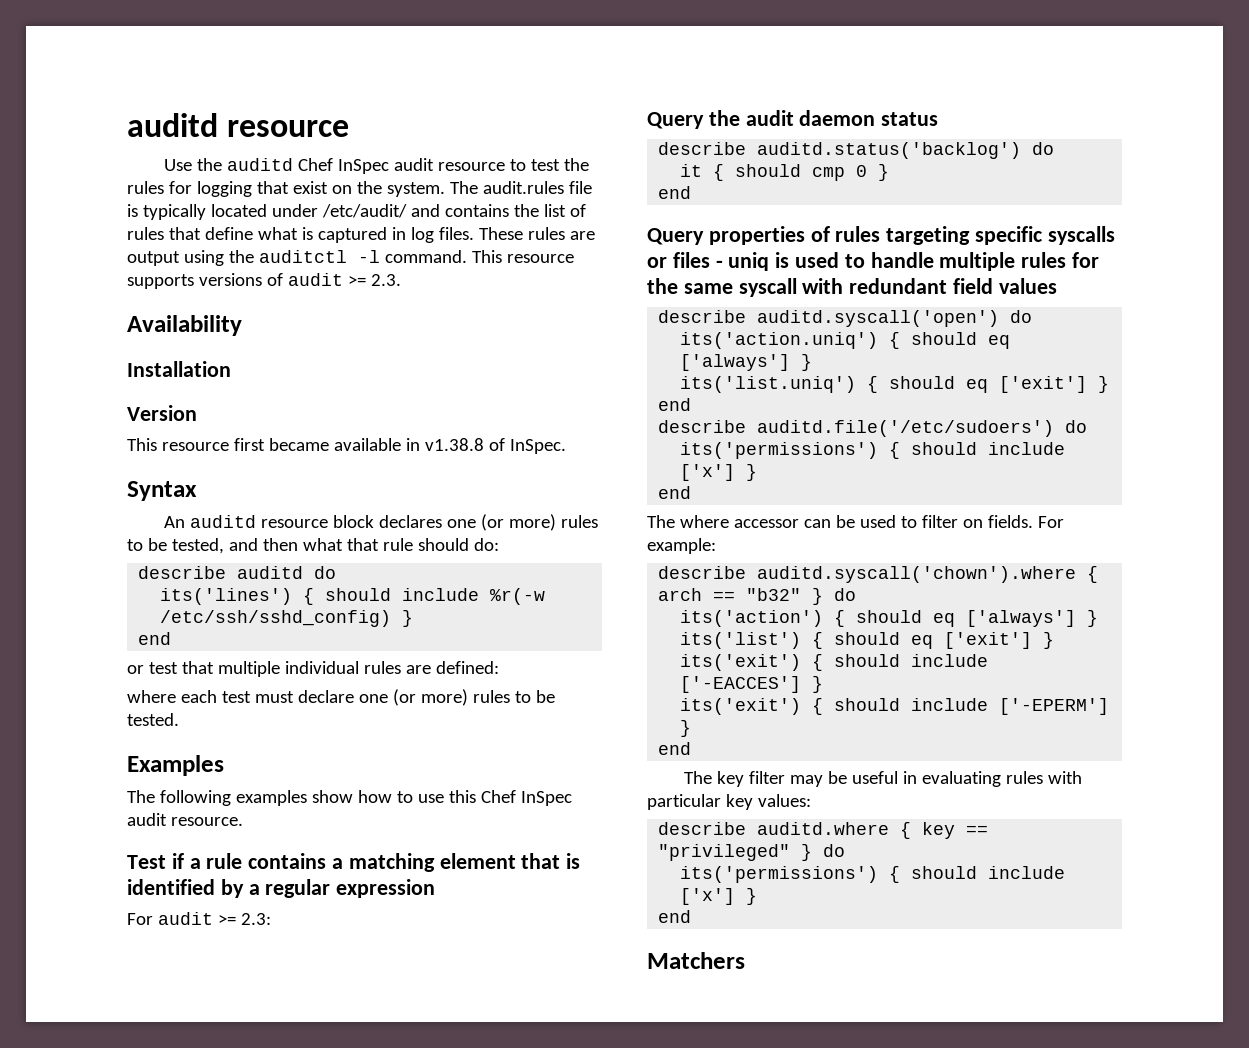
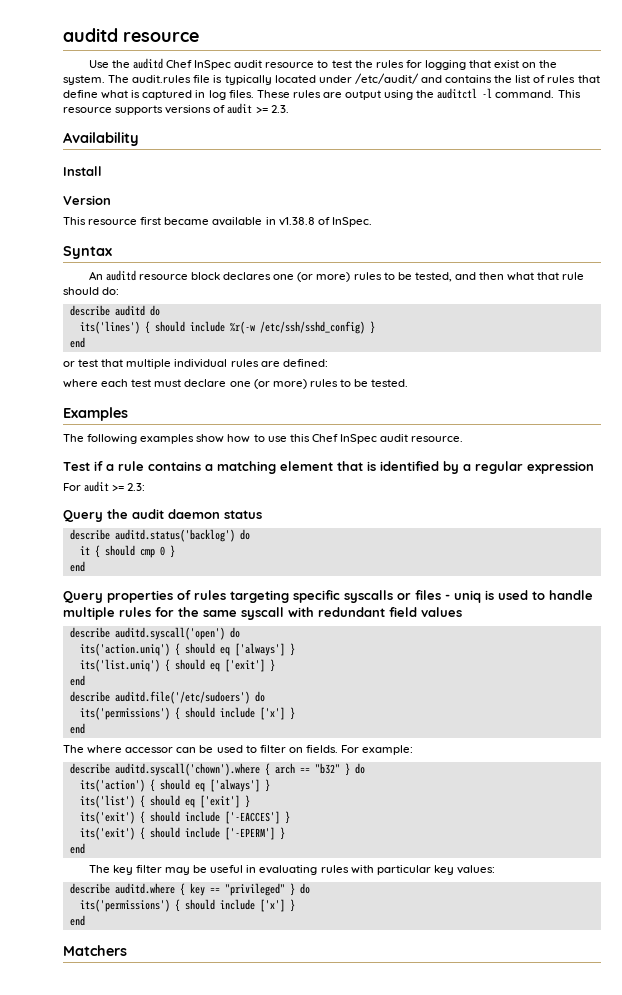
[127,361,231,377] Installation -> [63,166,102,176] Install

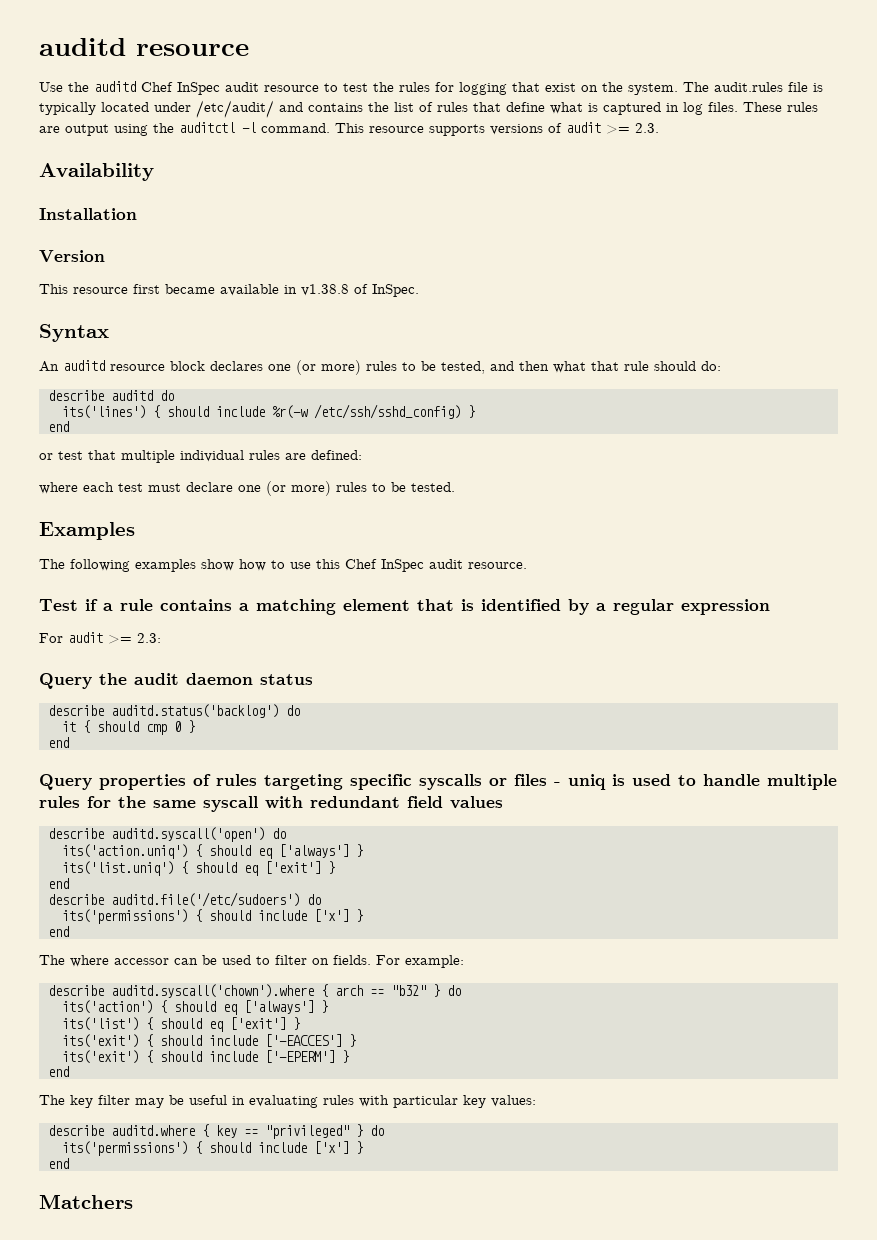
[63,166,102,176] Install -> [39,208,137,220] Installation

